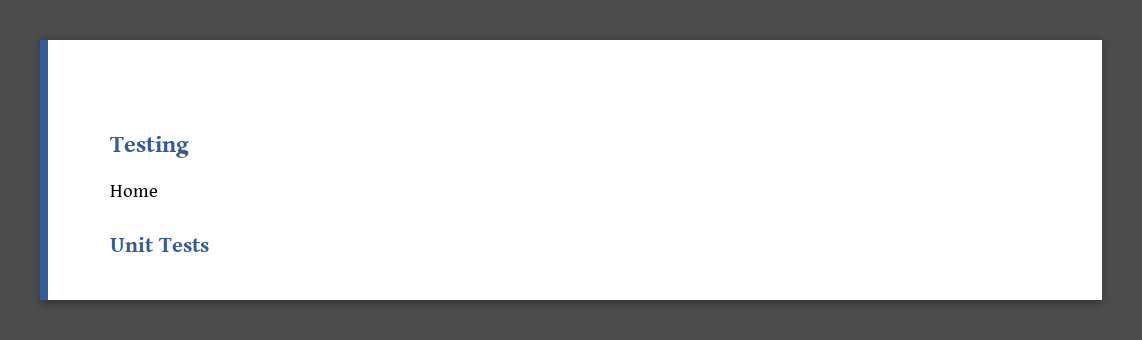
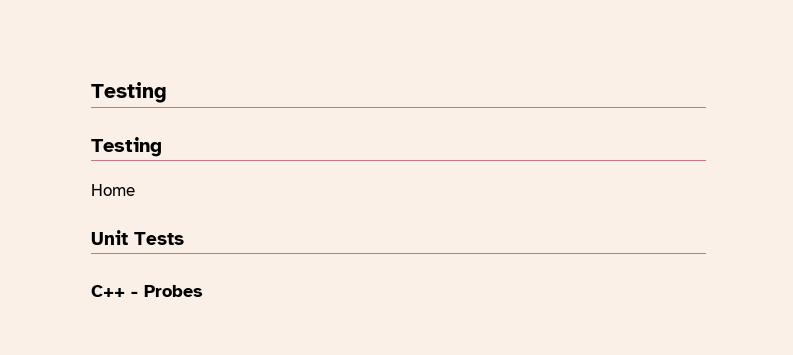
[110,136,189,158] Testing -> [91,82,167,103] [91,137,162,157] Testing // Testing
(209, 245) none -> [91,285,203,297] // C++ - Probes

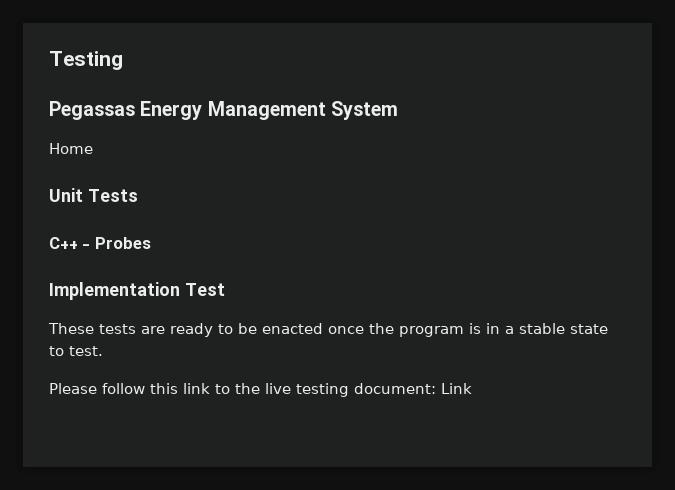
[91,82,167,103] [91,137,162,157] Testing // Testing -> [49,51,123,70] [49,101,398,120] Testing // Pegassas Energy Management System
(203, 291) none -> [49,282,225,300] [48,323,608,337] [49,346,103,356] [49,383,472,397] // Implementation Test // These tests are ready to be enacted once the program is in a stable state to test. // Please follow this link to the live testing document: Link

